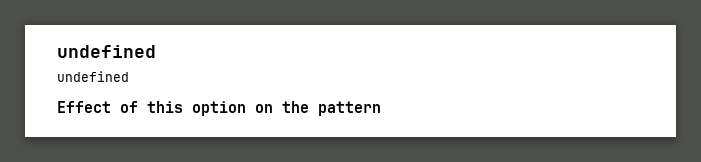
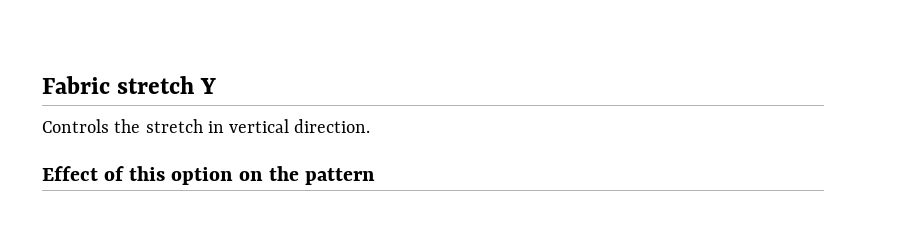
[57,45,156,58] [57,71,129,82] undefined // undefined -> [42,76,217,94] [42,119,371,133] Fabric stretch Y // Controls the stretch in vertical direction.

